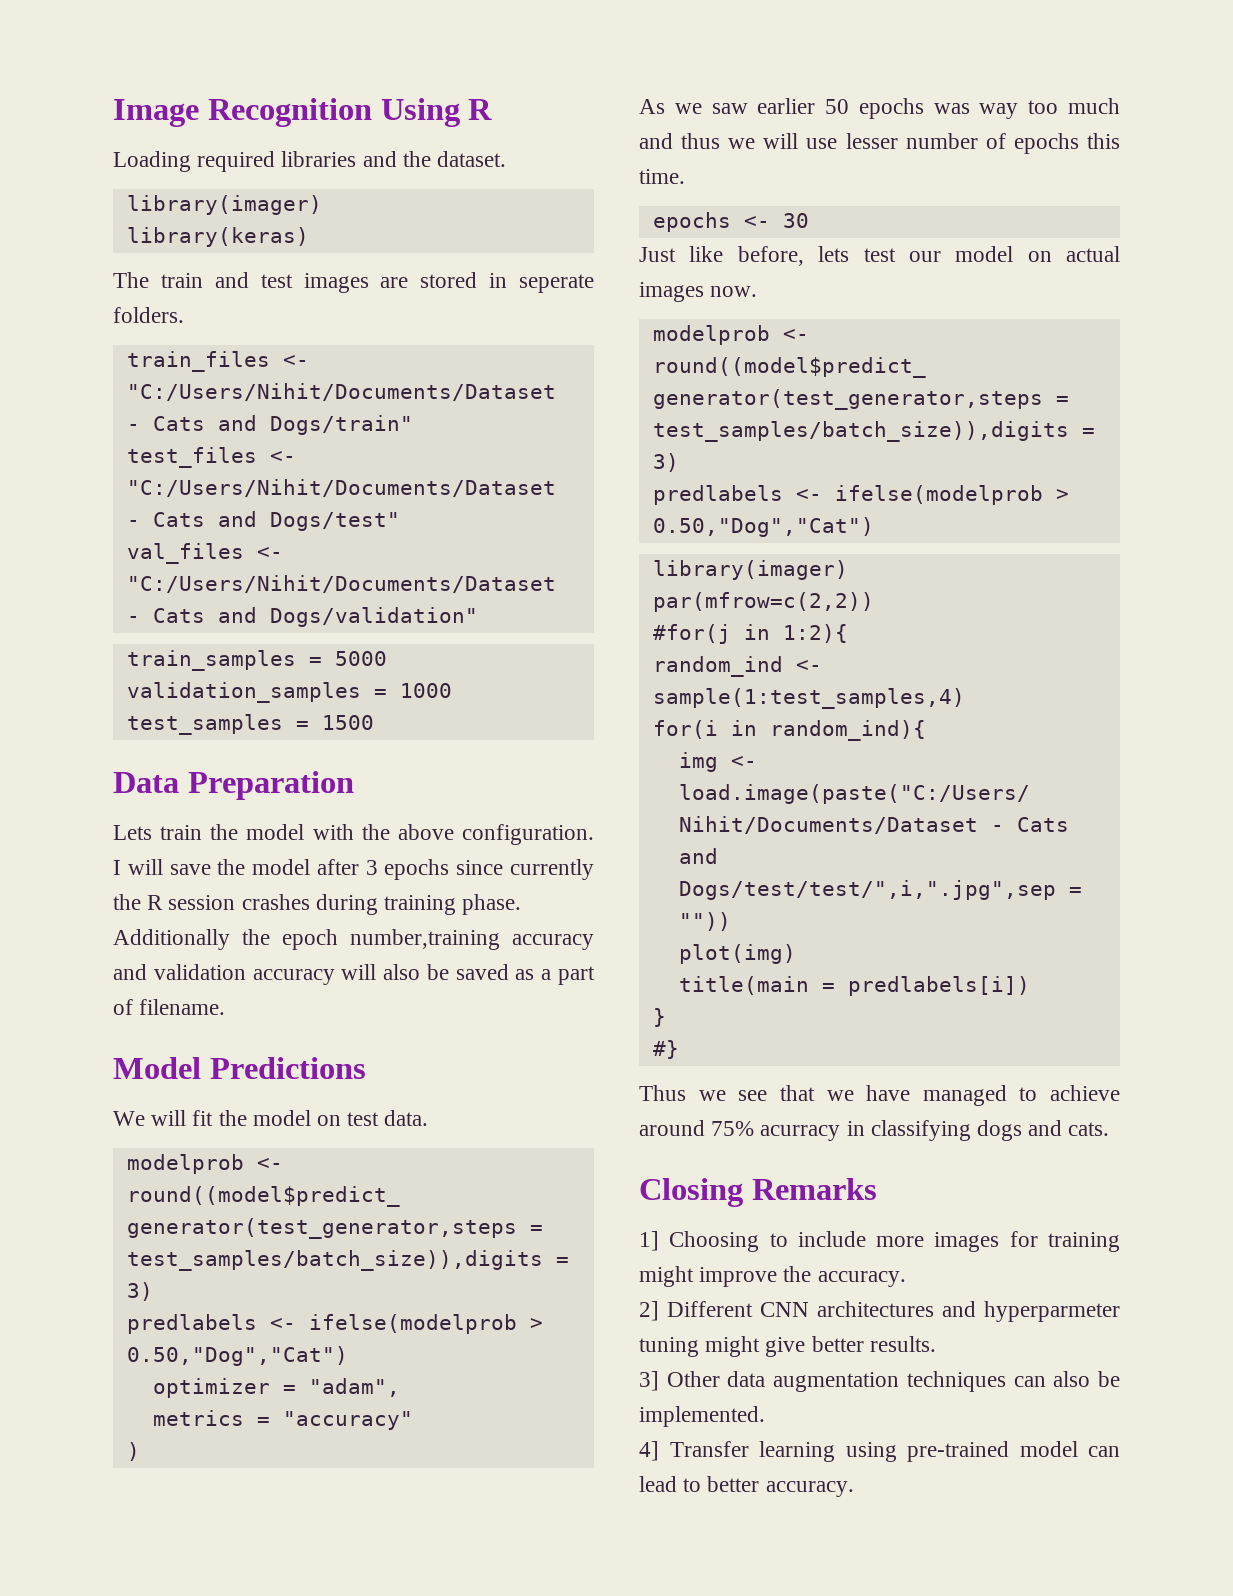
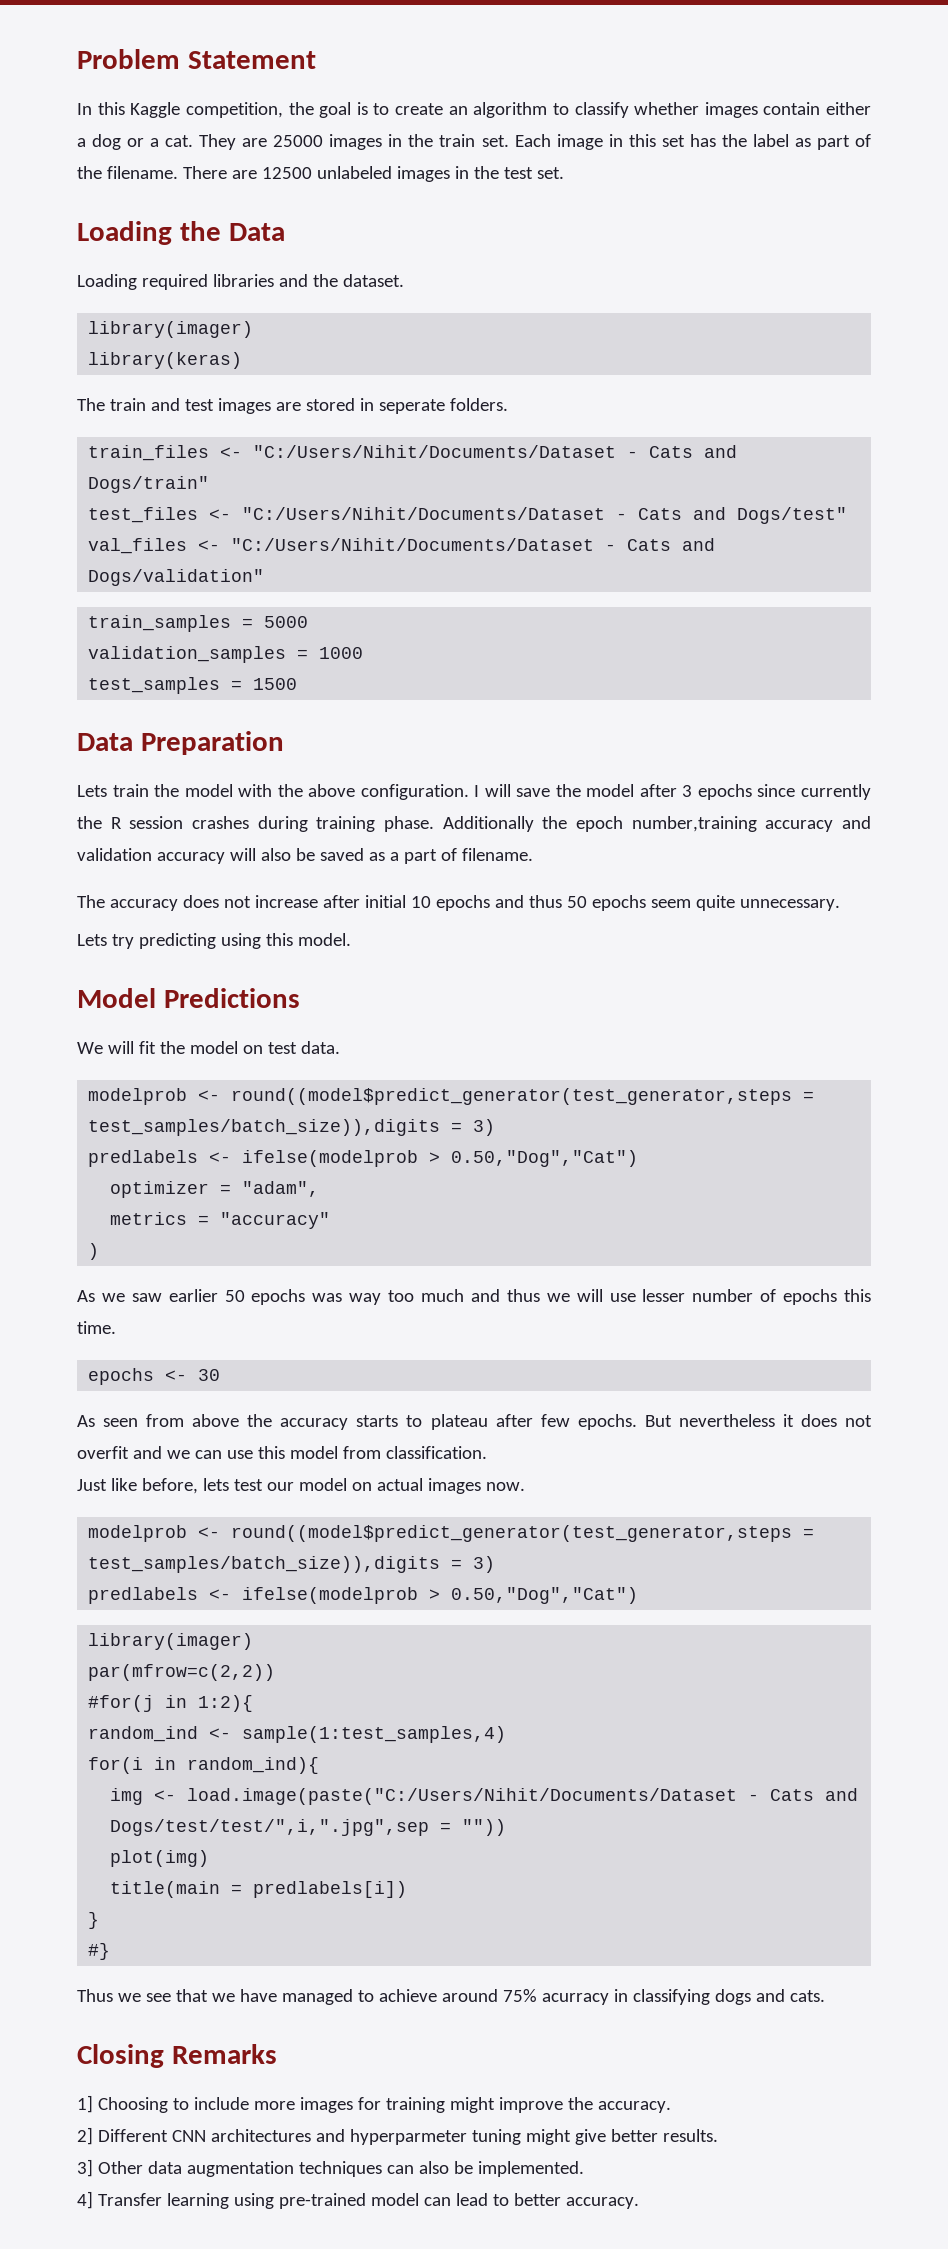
[113,98,493,127] Image Recognition Using R -> [77,49,316,69] [77,102,871,118] [77,134,872,150] [77,166,564,182] [77,221,285,245] Problem Statement // In this Kaggle competition, the goal is to create an algorithm to classify whether images contain either a dog or a cat. They are 25000 images in the train set. Each image in this set has the label as part of the filename. There are 12500 unlabeled images in the test set. // Loading the Data
(226, 1007) none -> [77,895,840,911] [77,933,351,949] // The accuracy does not increase after initial 10 epochs and thus 50 epochs seem quite unnecessary. // Lets try predicting using this model.
(809, 220) none -> [77,1414,872,1430] [77,1446,487,1459] // As seen from above the accuracy starts to plateau after few epochs. But nevertheless it does not overfit and we can use this model from classification.

